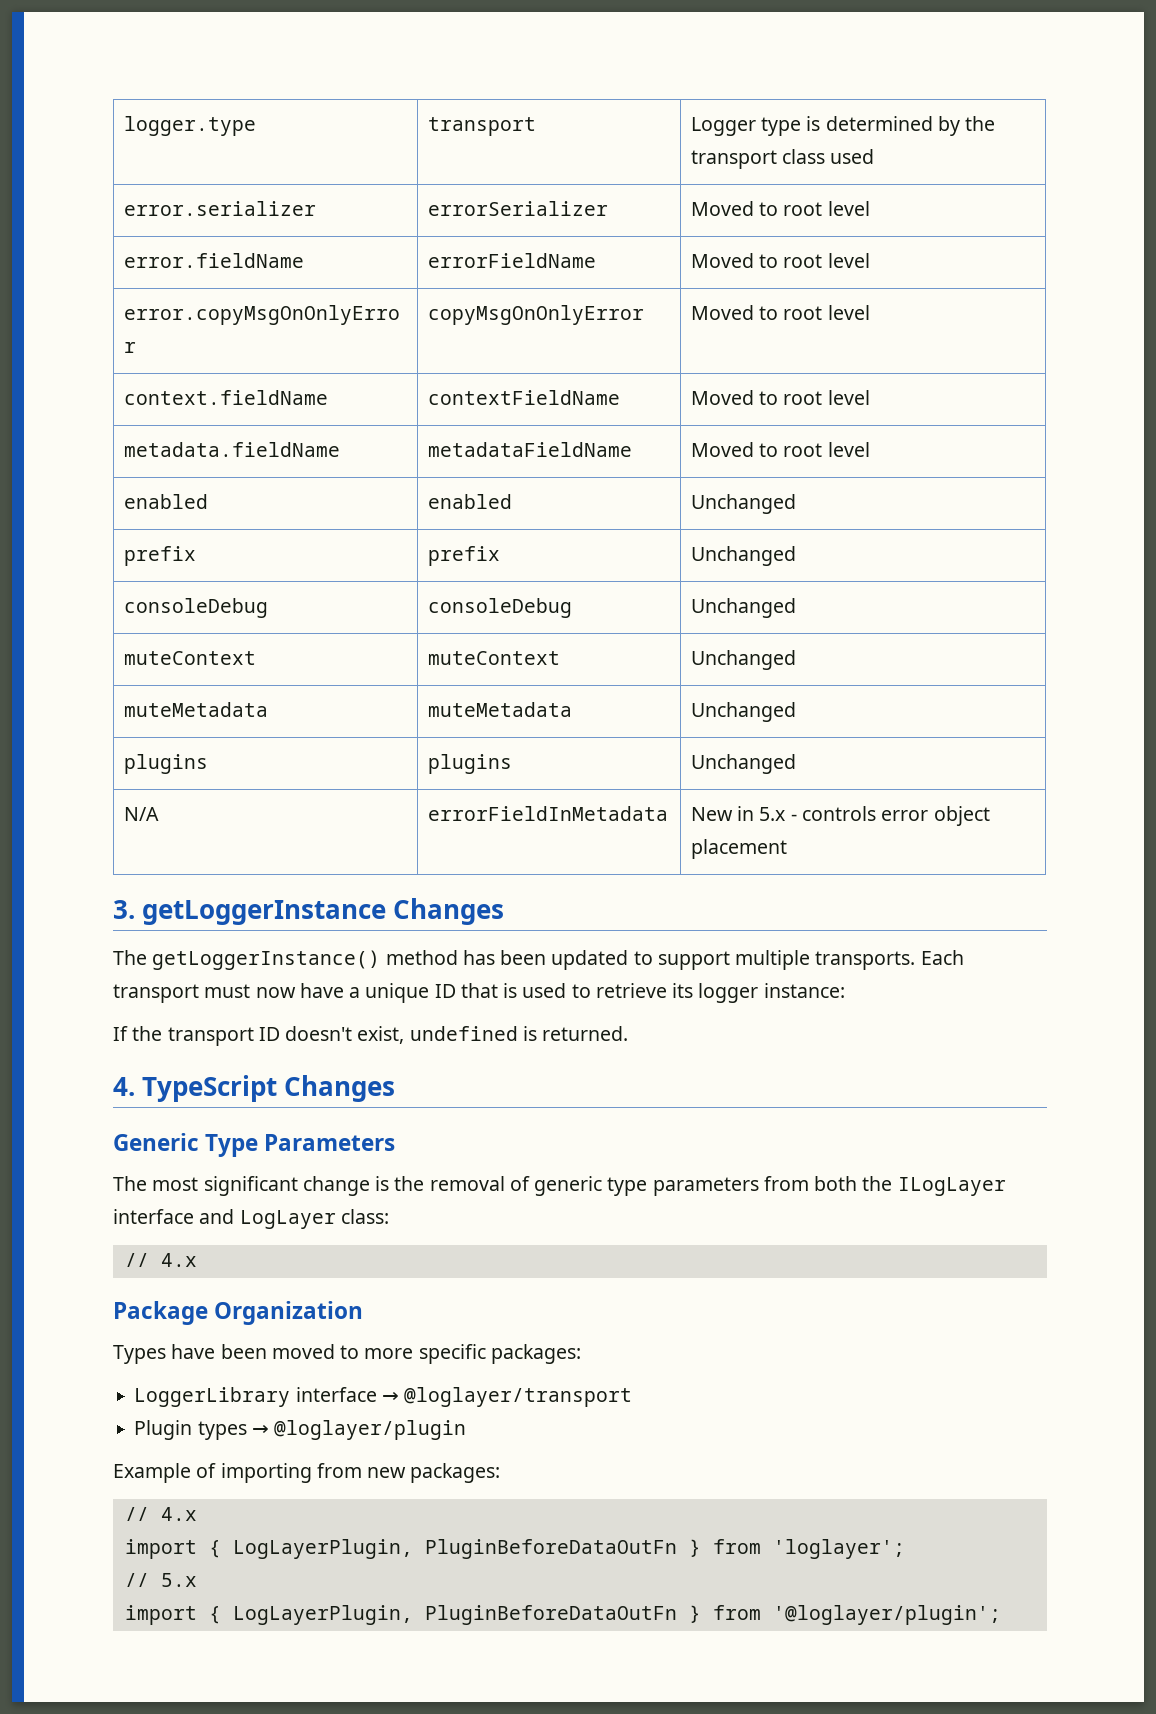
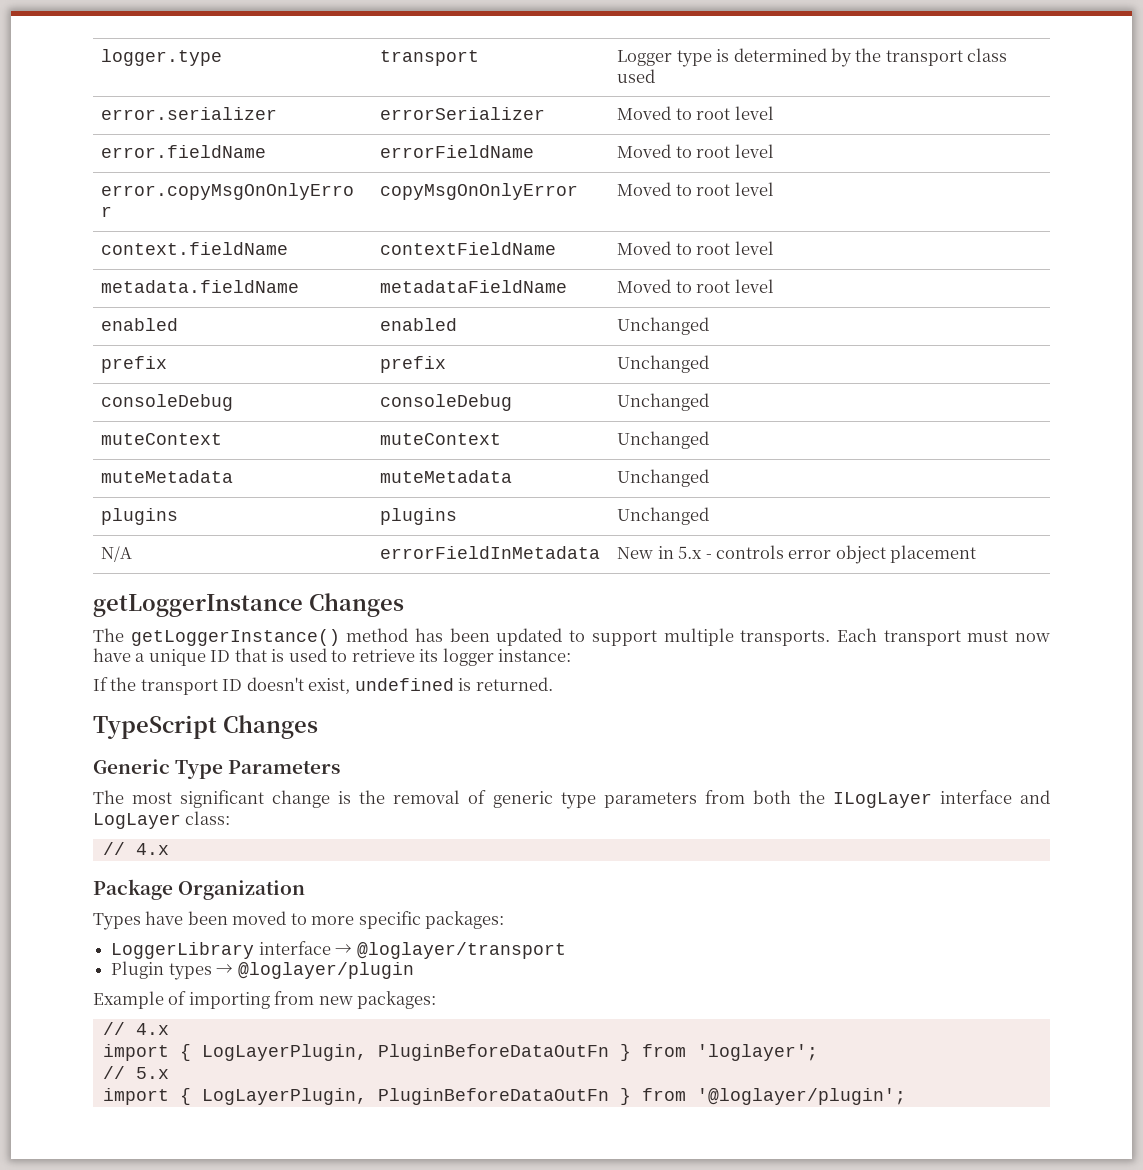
[113,900,135,919] 3. -> (977, 554) none
[113,1077,135,1096] 4. -> (553, 684) none

